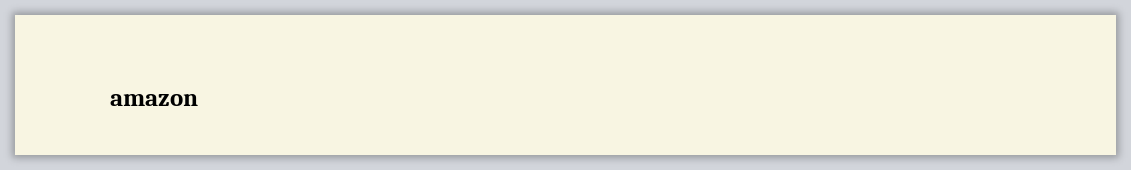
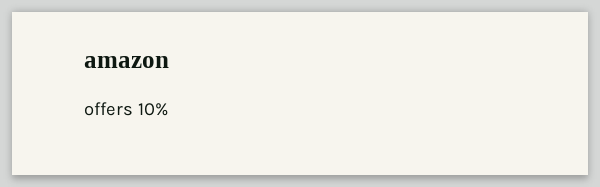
(198, 100) none -> [84,102,168,116] // offers 10%

